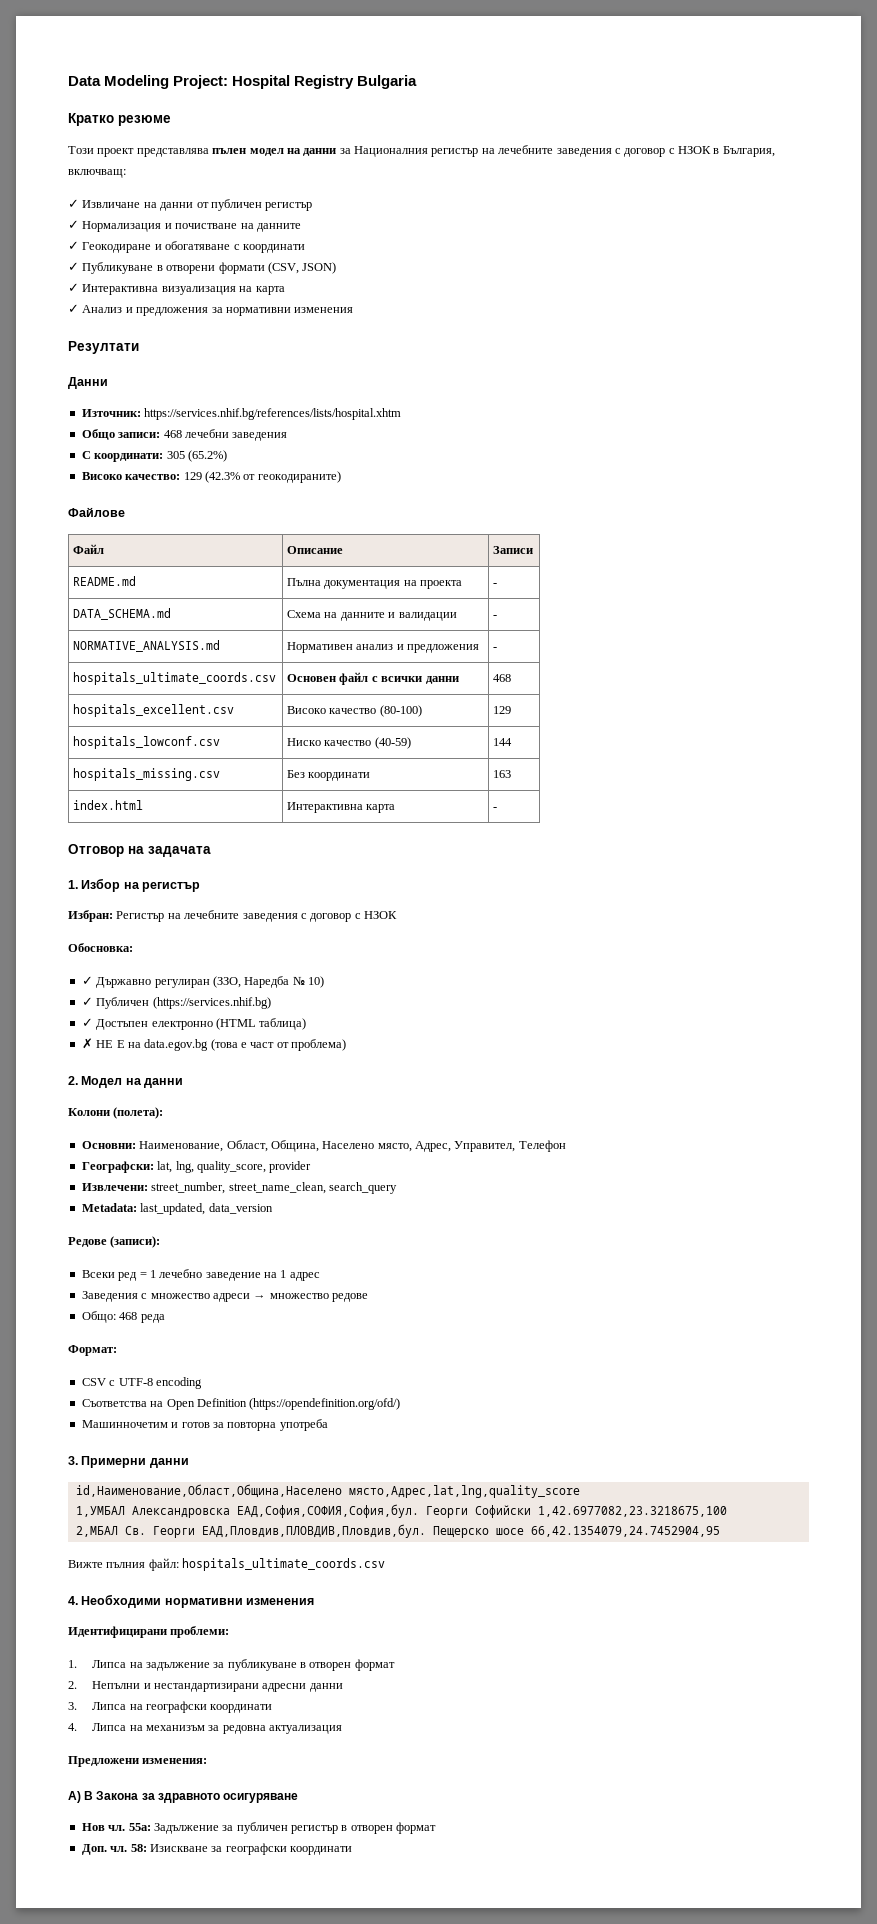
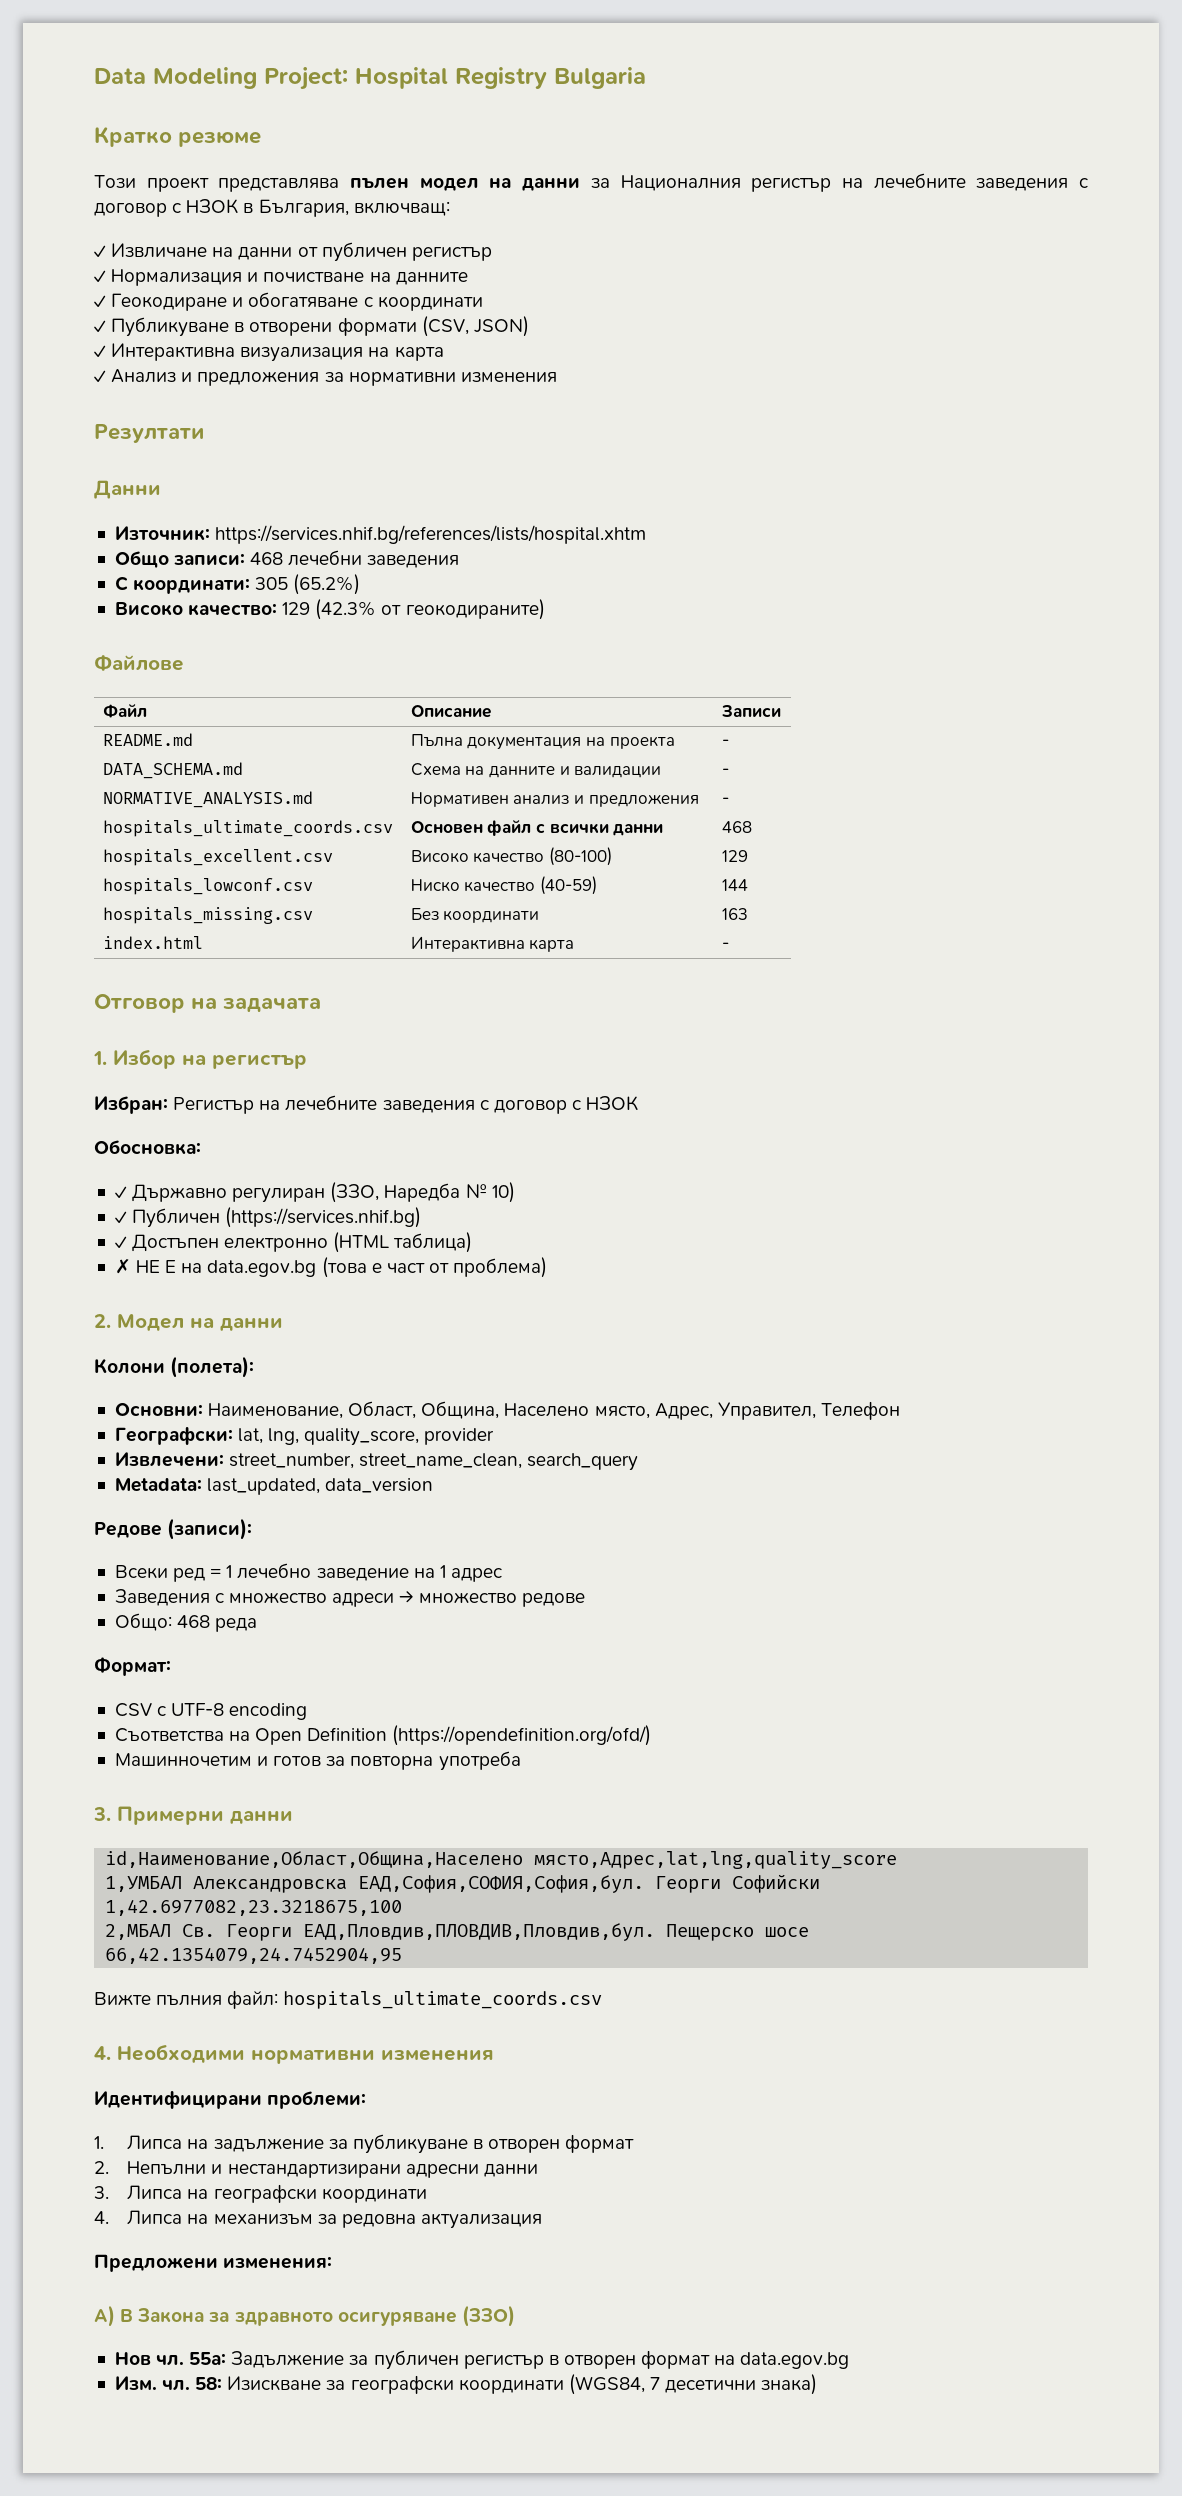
(299, 1798) none -> [461,2305,515,2327] (ЗЗО)
[81,1844,107,1855] // Доп. -> [714,2352,850,2369] [114,2376,157,2390] на data.egov.bg // Изм.
(352, 1850) none -> [568,2374,818,2395] (WGS84, 7 десетични знака)

